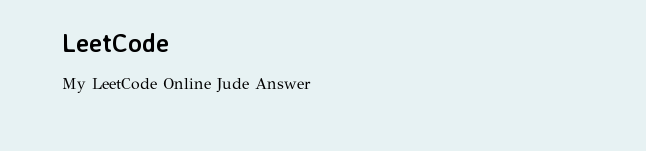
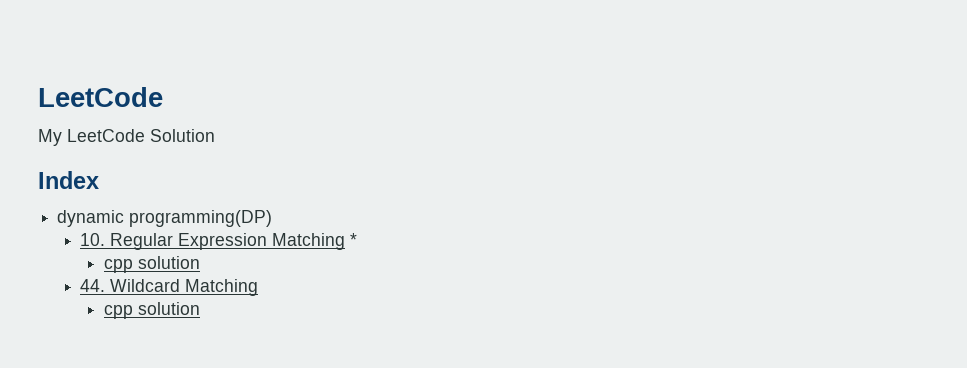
[163,78,311,93] Online Jude Answer -> [150,129,215,142] [38,171,99,189] [57,210,273,227] [80,233,358,250] [103,256,200,273] [80,279,259,296] [103,302,200,319] Solution // Index // dynamic programming(DP) // 10. Regular Expression Matching * // cpp solution // 44. Wildcard Matching // cpp solution

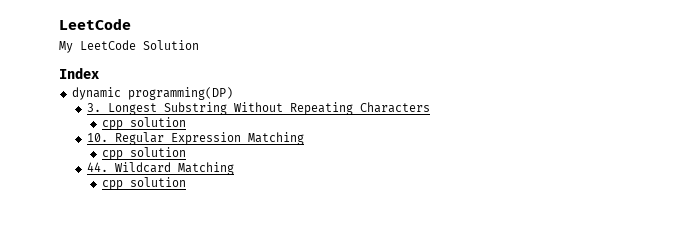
(273, 218) none -> [86,102,430,115] [101,117,186,130] // 3. Longest Substring Without Repeating Characters // cpp solution
[350,233,358,246] * -> (304, 138) none

